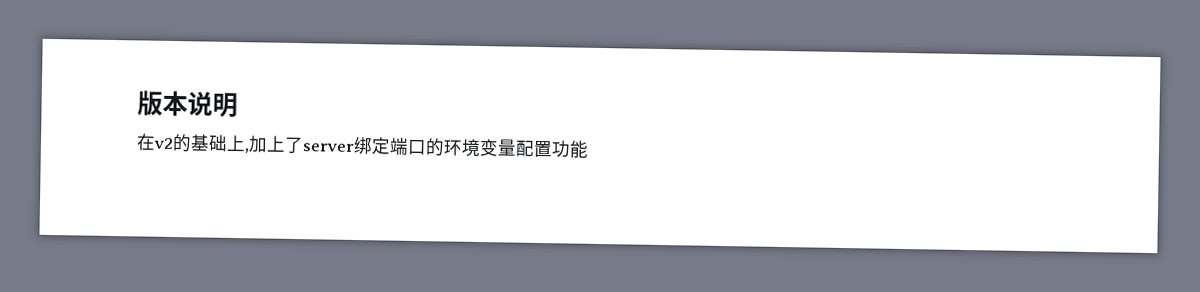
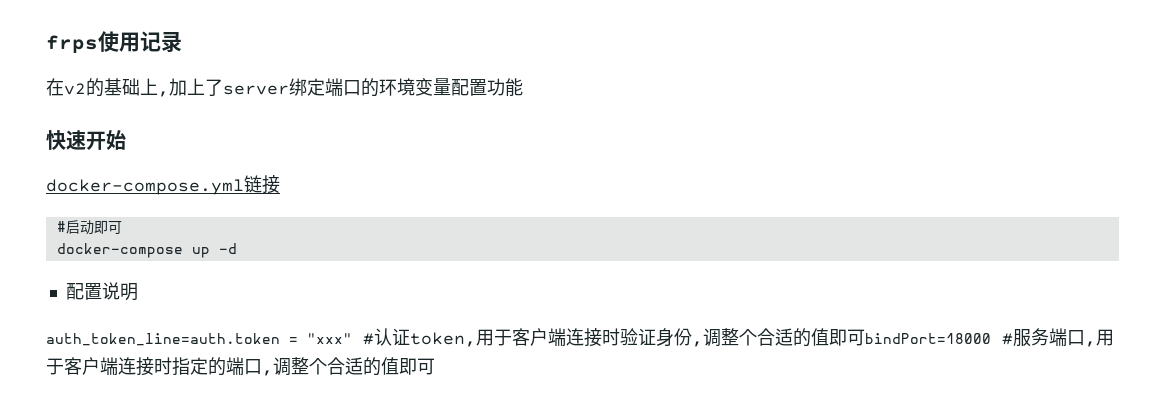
[137,90,238,119] 版本说明 -> [46,31,182,53] frps使用记录
(589, 149) none -> [46,130,126,150] [46,175,280,195] [56,220,122,235] [56,243,237,258] [65,282,138,301] [46,328,1114,347] [46,357,435,376] // 快速开始 // docker-compose.yml链接 // #启动即可 // docker-compose up -d // 配置说明 // auth_token_line=auth.token = "xxx" #认证token,用于客户端连接时验证身份,调整个合适的值即可bindPort=18000 #服务端口,用于客户端连接时指定的端口,调整个合适的值即可

